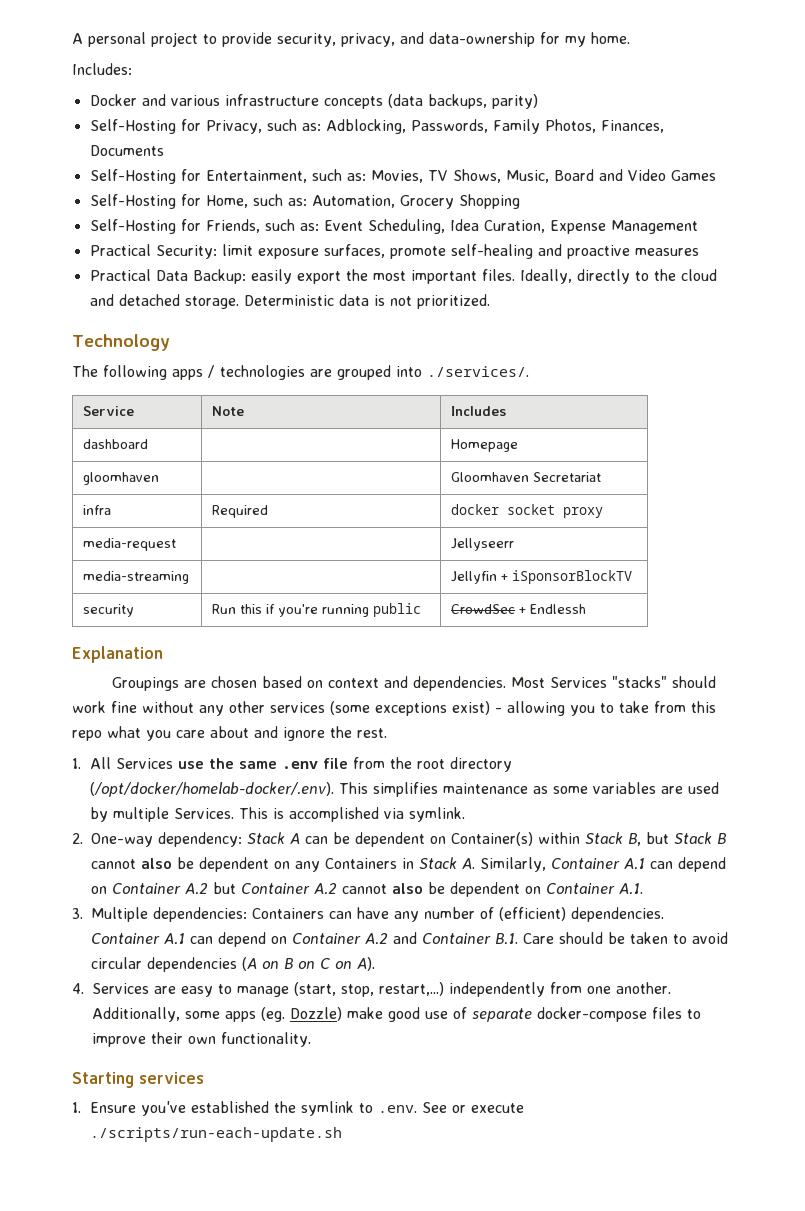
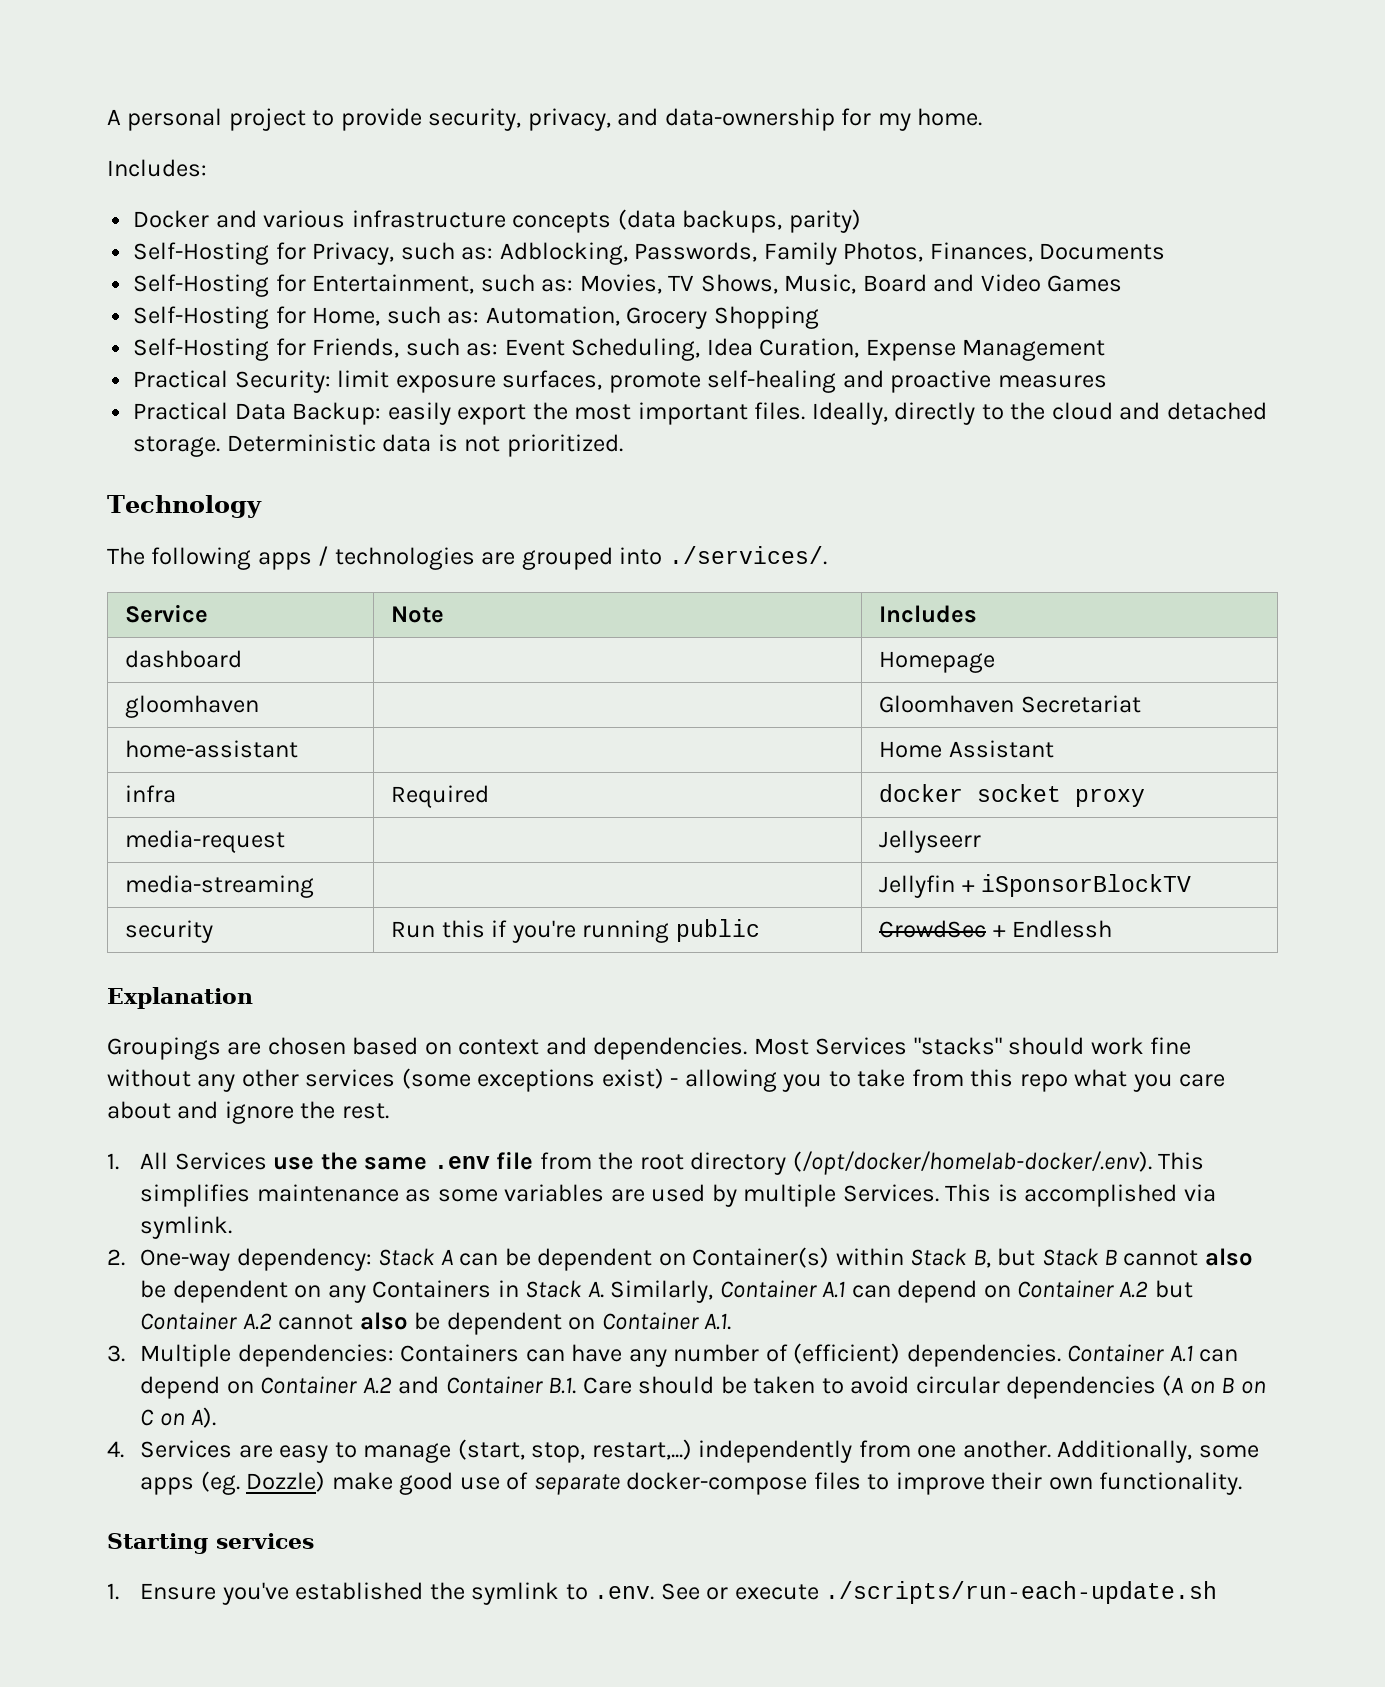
(602, 477) none -> [125,740,299,758] [879,740,1054,758] // home-assistant | | Home Assistant

